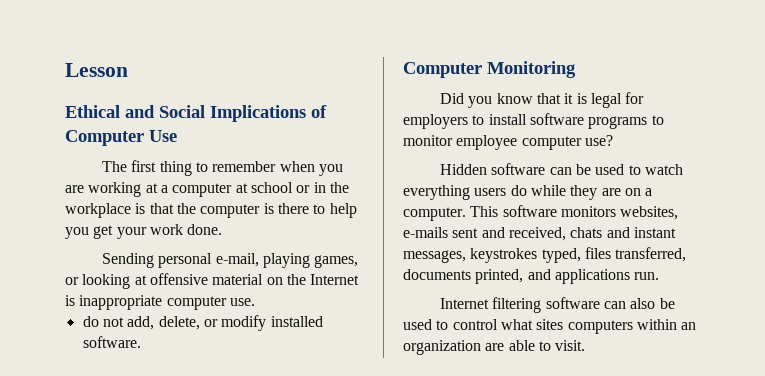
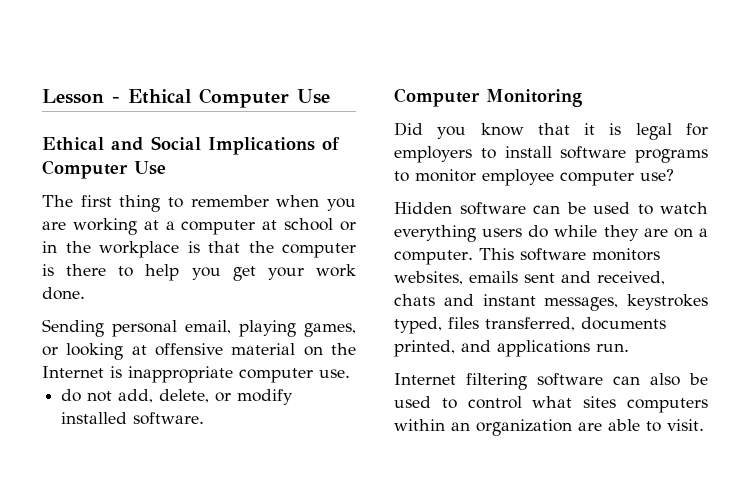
(128, 70) none -> [112,88,330,108] - Ethical Computer Use
[215,253,259,267] e-mail, -> [185,320,231,334] email,
[403,227,448,238] e-mails -> [469,271,518,283] emails

